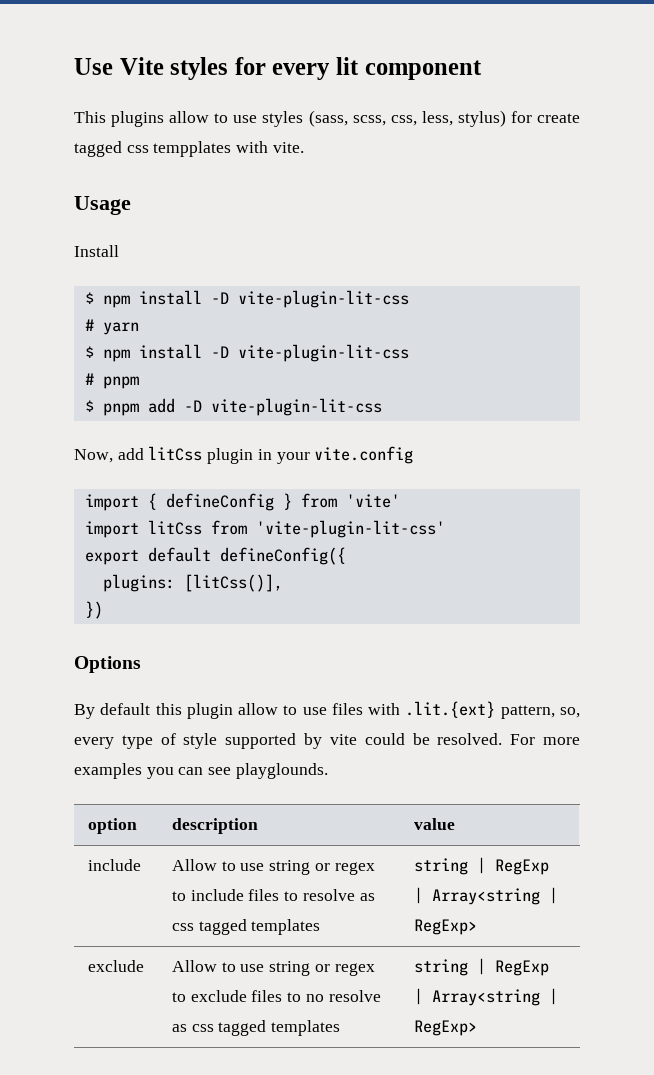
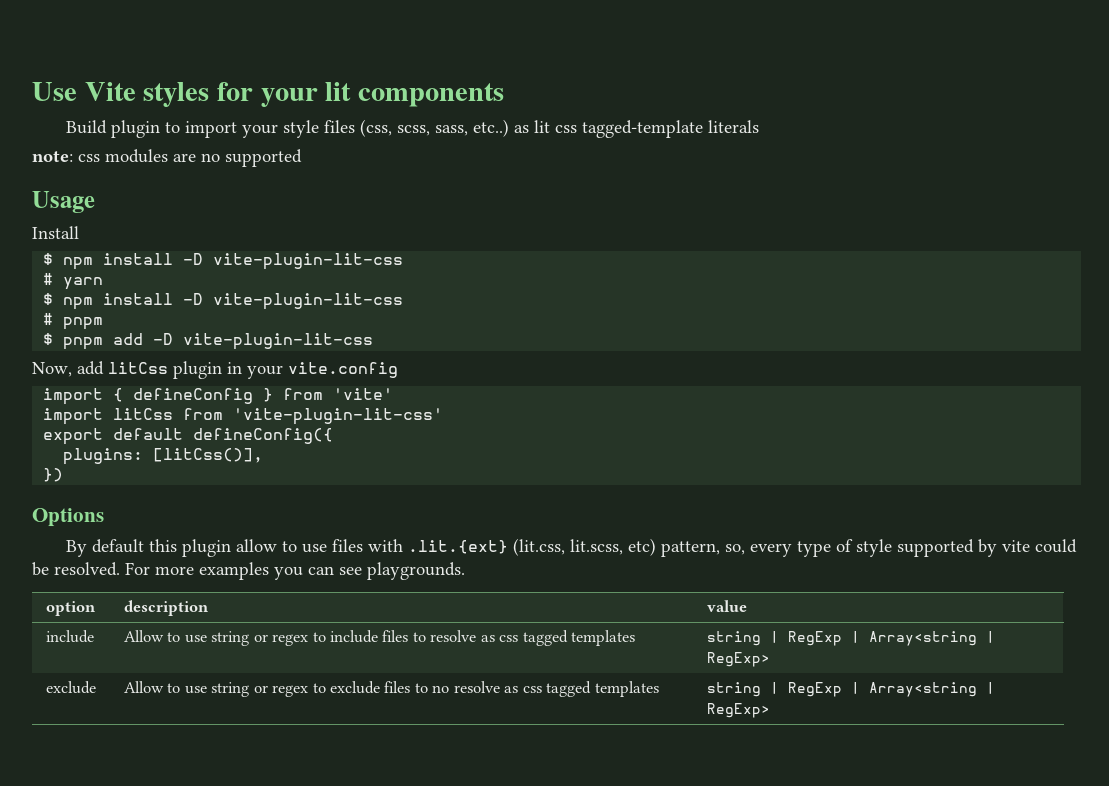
[272,57,482,80] [74,110,580,127] [74,141,304,157] every lit component // This plugins allow to use styles (sass, scss, css, less, stylus) for create tagged css tempplates with vite. -> [260,82,505,107] [65,119,759,138] [32,149,302,167] your lit components // Build plugin to import your style files (css, scss, sass, etc..) as lit css tagged-template literals // note: css modules are no supported
(496, 709) none -> [512,538,656,556] (lit.css, lit.scss, etc)
[235,763,328,779] playglounds. -> [367,562,465,580] playgrounds.

